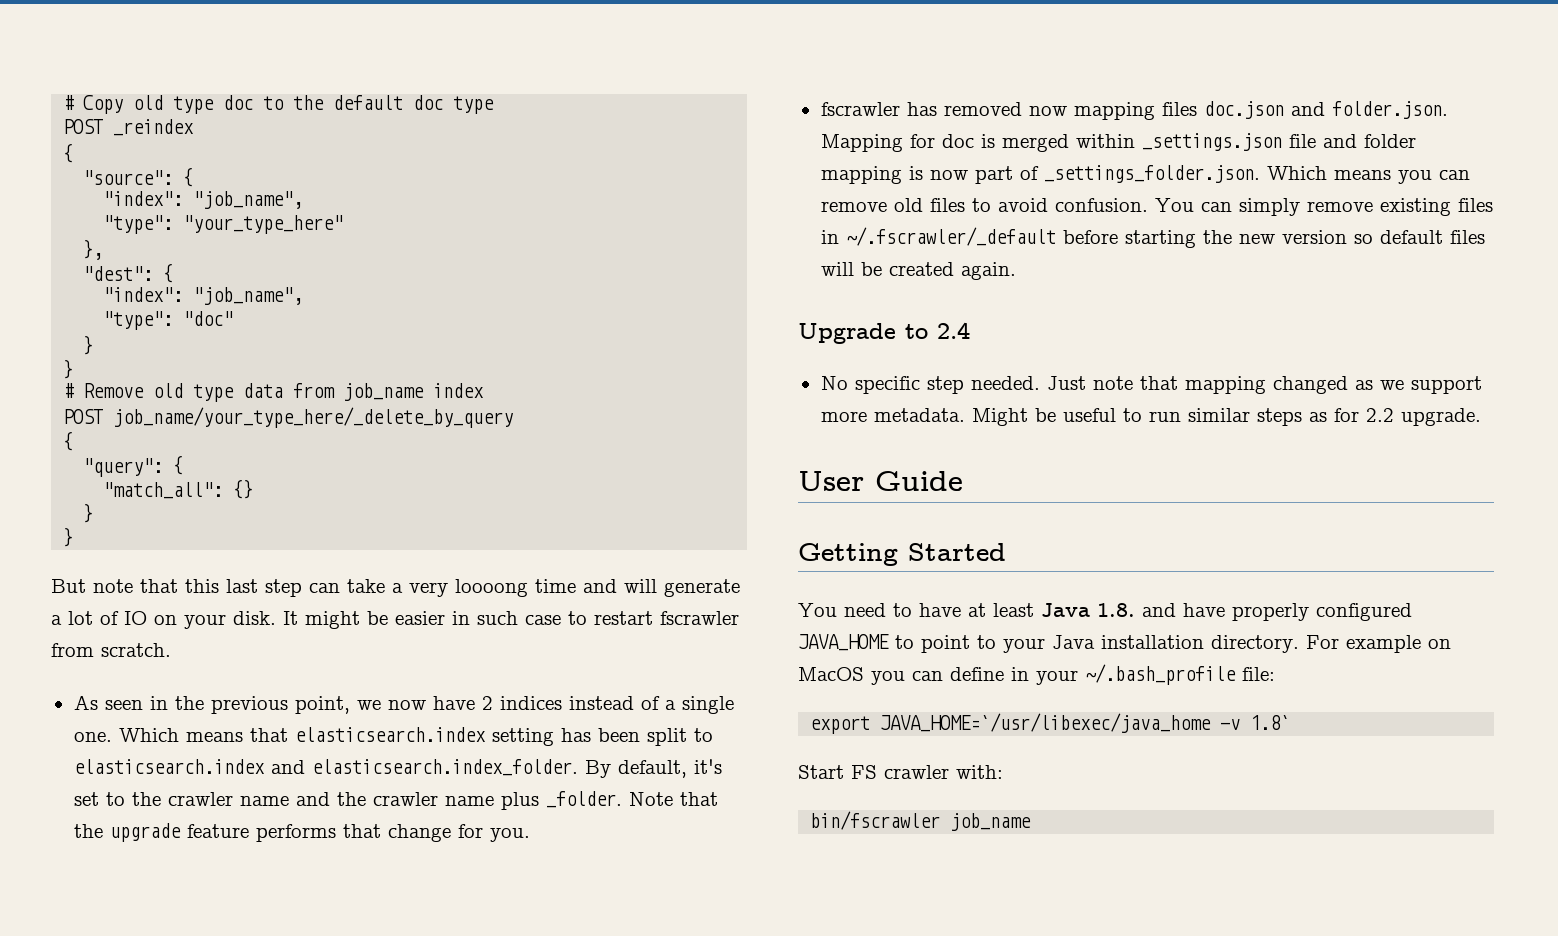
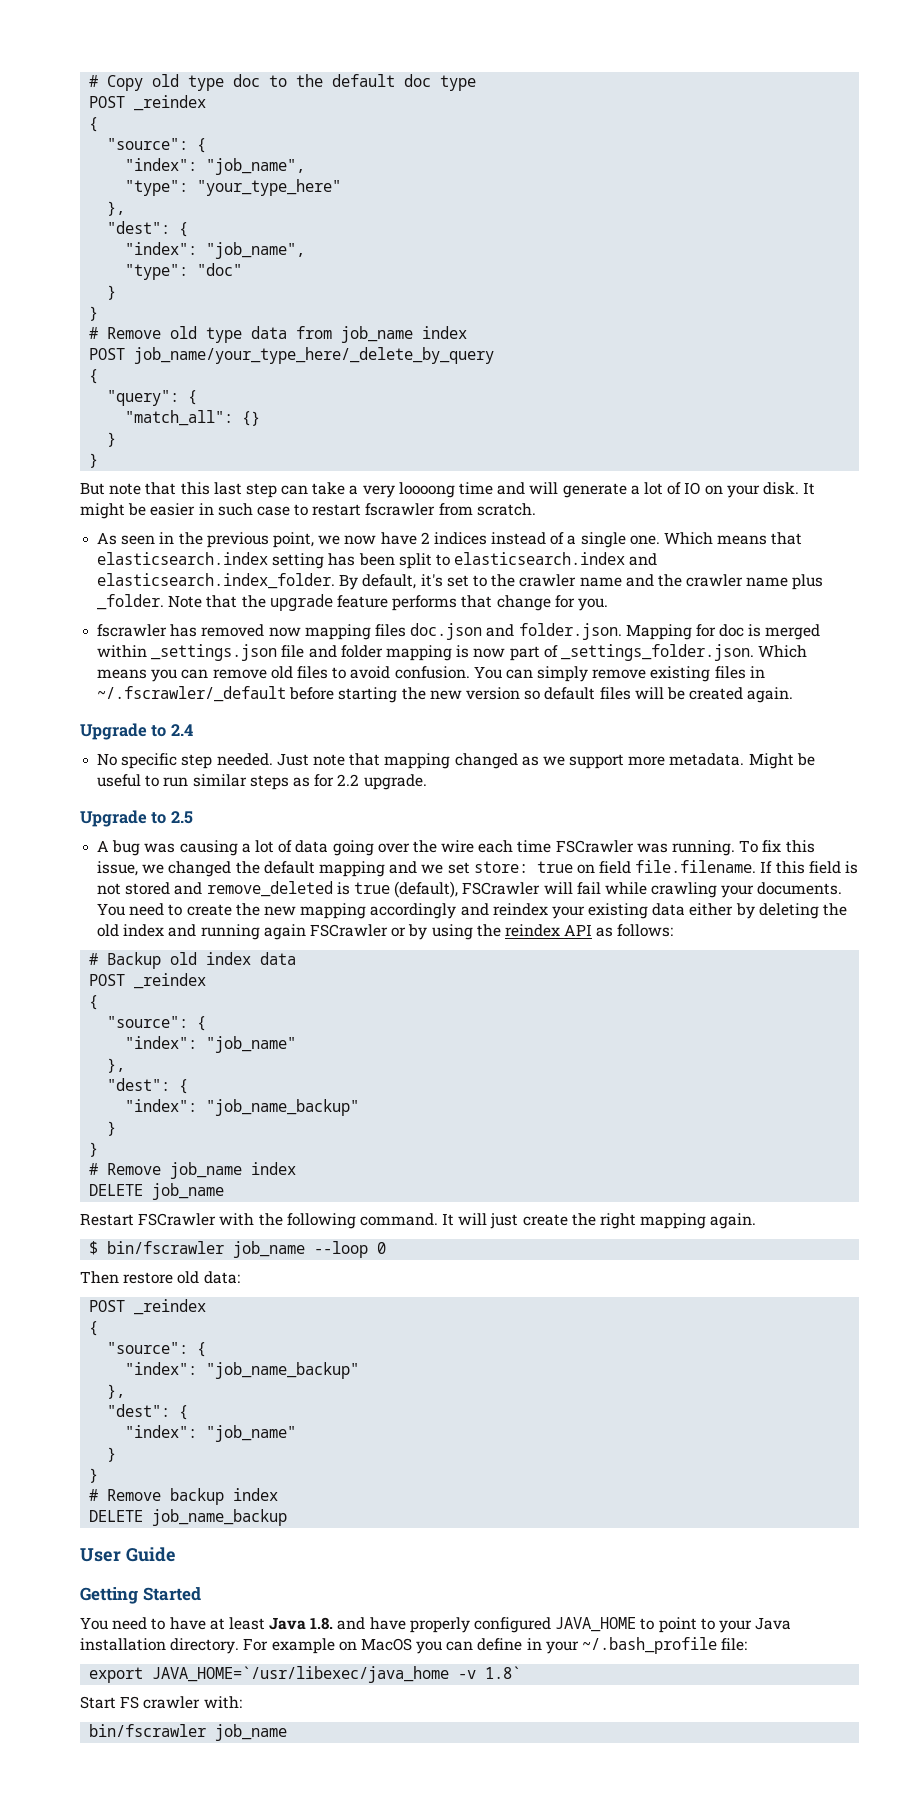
(1481, 417) none -> [80,810,193,827] [97,840,815,856] [97,860,859,877] [97,881,843,898] [97,903,848,919] [97,924,674,940] [89,952,297,969] [89,973,207,989] [89,995,99,1010] [107,1016,207,1031] [125,1036,297,1053] [107,1058,126,1073] [107,1078,189,1094] [125,1099,360,1116] [107,1121,117,1136] [89,1142,99,1157] [89,1162,297,1179] [89,1183,225,1200] [80,1213,757,1229] [89,1241,387,1258] [80,1271,240,1284] [89,1299,207,1315] [89,1321,99,1336] [107,1342,207,1357] [125,1362,360,1379] [107,1384,126,1399] [107,1404,189,1420] [125,1425,297,1442] [107,1447,117,1462] [89,1468,99,1483] [89,1488,279,1505] [89,1509,288,1526] // Upgrade to 2.5 // A bug was causing a lot of data going over the wire each time FSCrawler was running. To fix this issue, we changed the default mapping and we set store: true on field file.filename. If this field is not stored and remove_deleted is true (default), FSCrawler will fail while crawling your documents. You need to create the new mapping accordingly and reindex your existing data either by deleting the old index and running again FSCrawler or by using the reindex API as follows: // # Backup old index data // POST _reindex // { // "source": { // "index": "job_name" // }, // "dest": { // "index": "job_name_backup" // } // } // # Remove job_name index // DELETE job_name // Restart FSCrawler with the following command. It will just create the right mapping again. // $ bin/fscrawler job_name --loop 0 // Then restore old data: // POST _reindex // { // "source": { // "index": "job_name_backup" // }, // "dest": { // "index": "job_name" // } // } // # Remove backup index // DELETE job_name_backup

